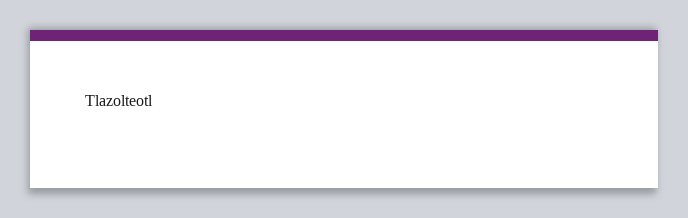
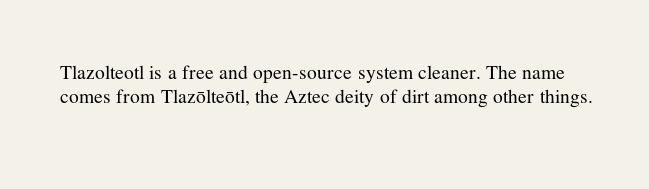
(153, 100) none -> [149,65,566,84] [60,89,593,108] is a free and open-source system cleaner. The name comes from Tlazōlteōtl, the Aztec deity of dirt among other things.

